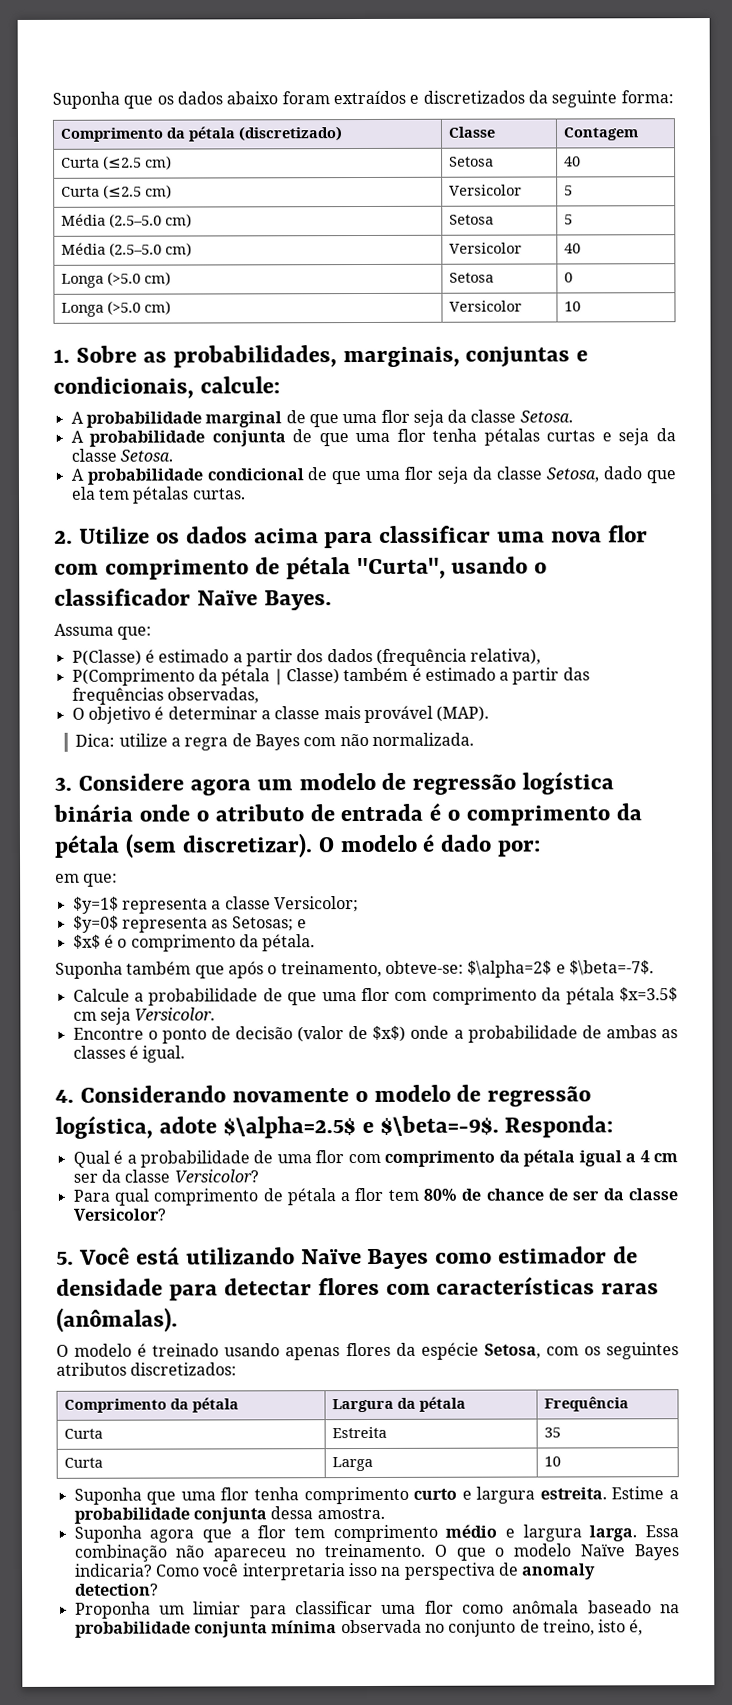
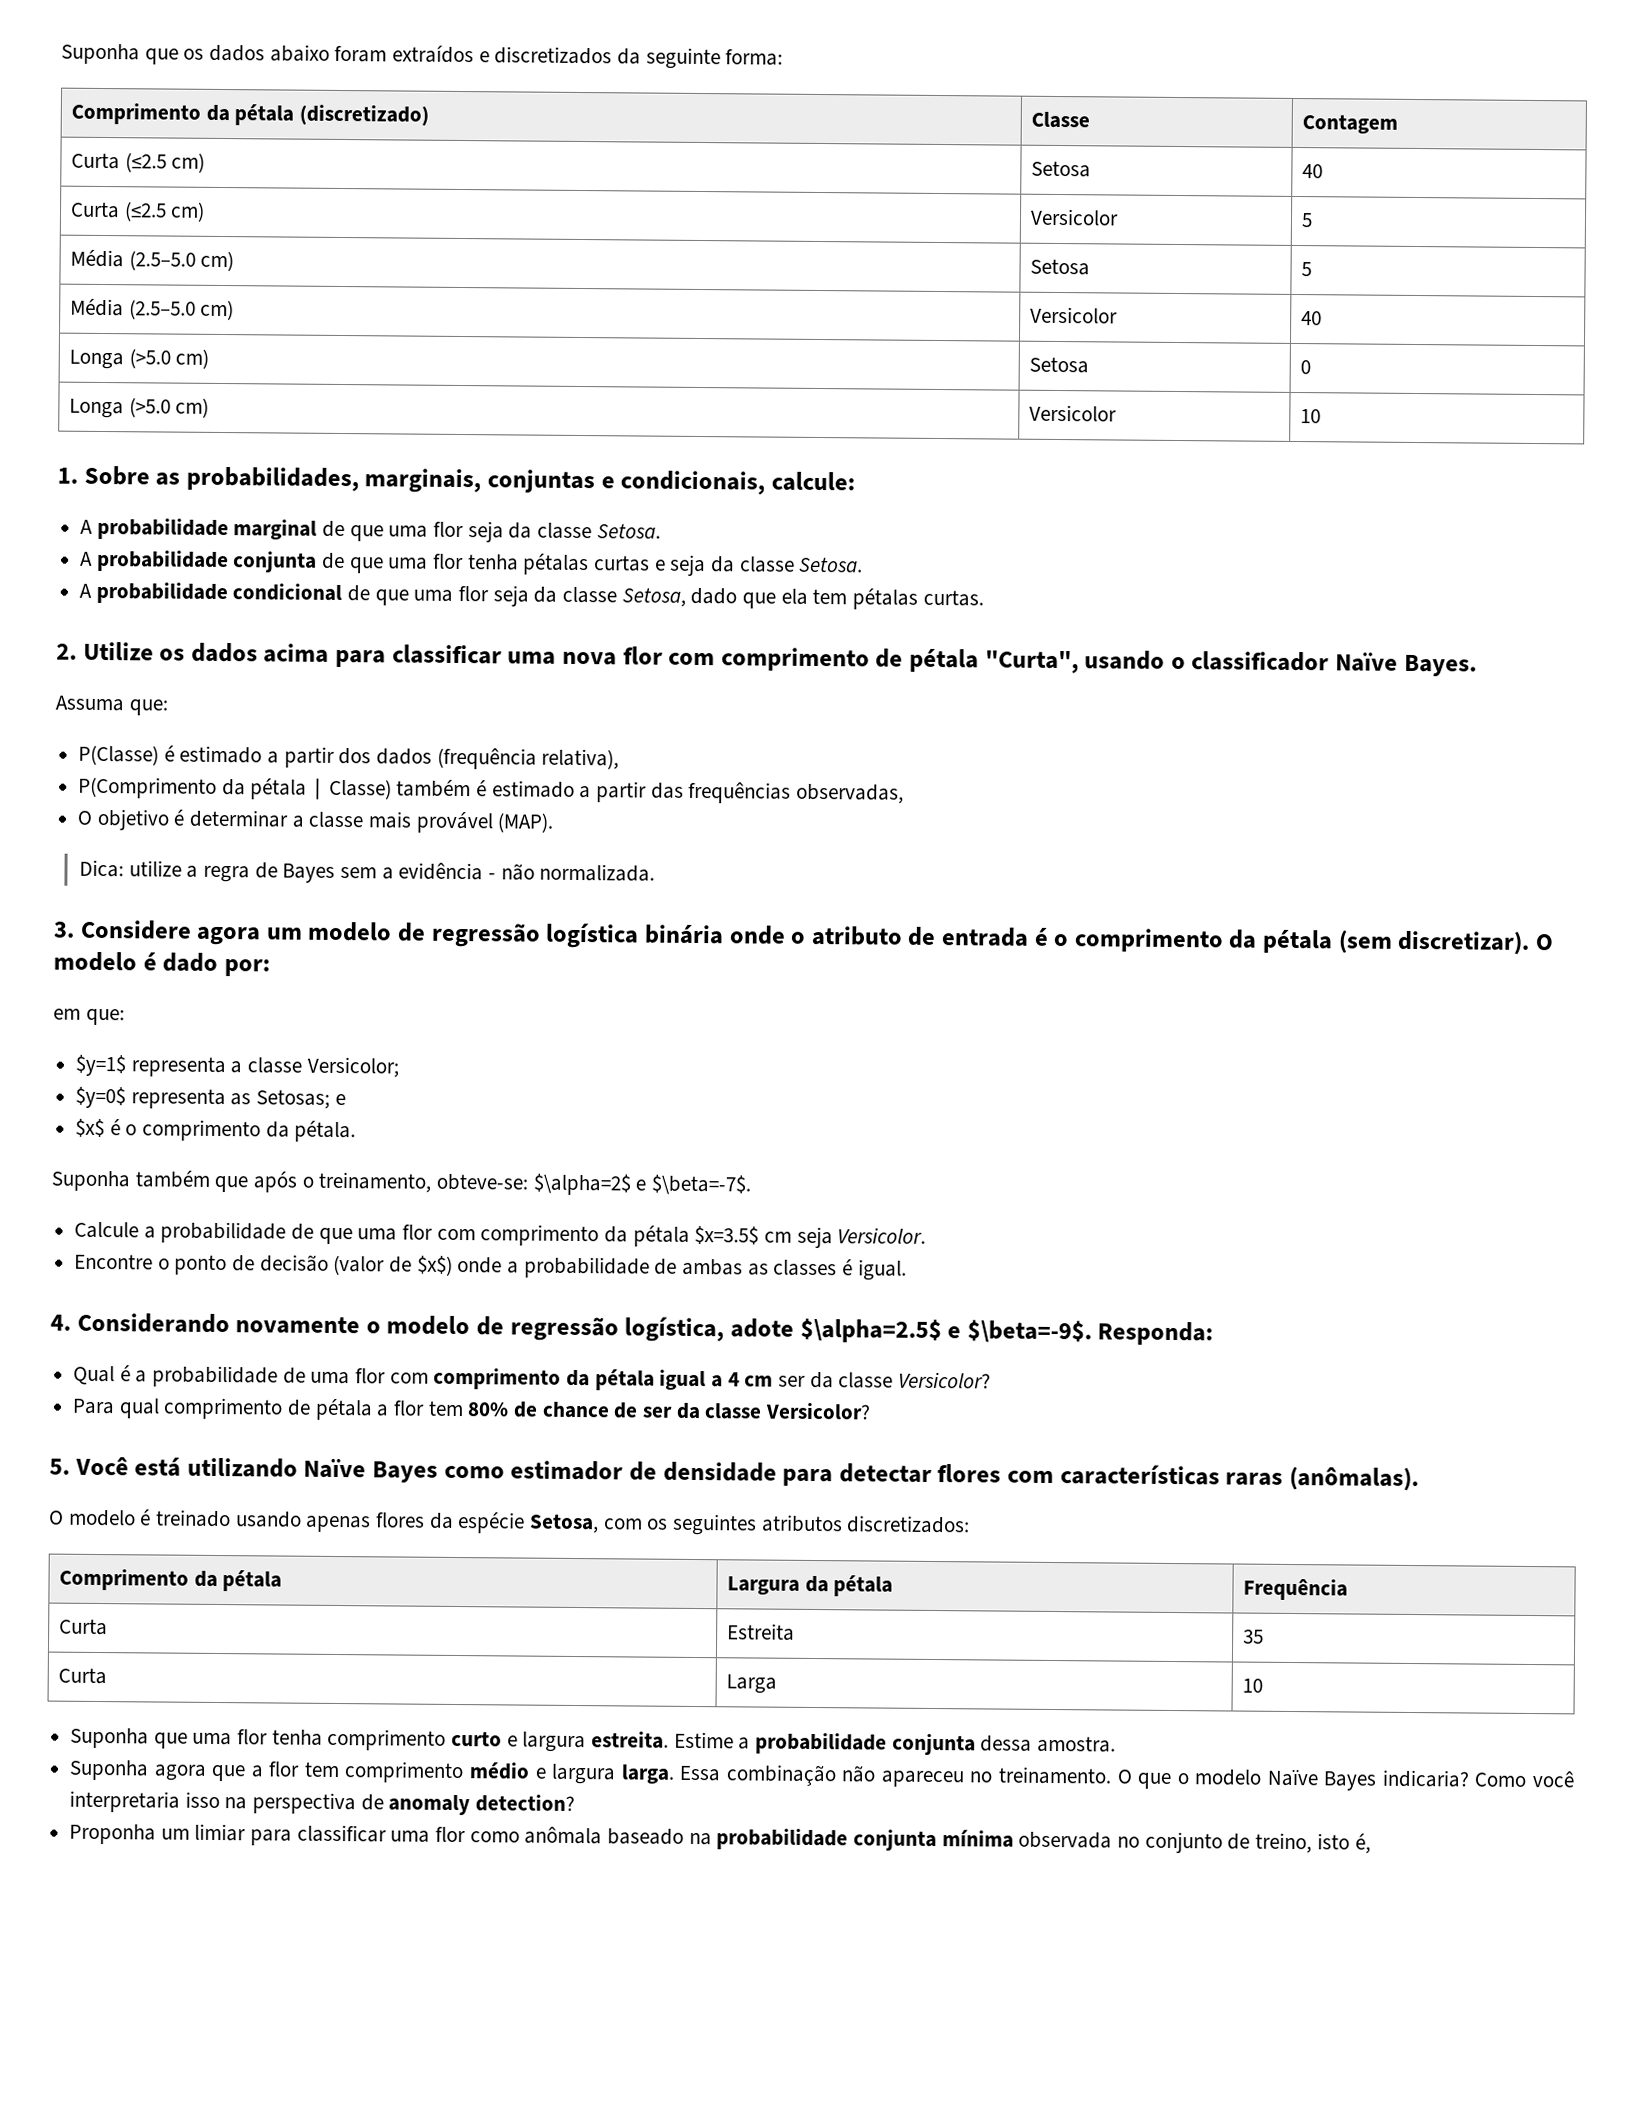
[303,737,337,747] com -> [339,862,497,881] sem a evidência -

